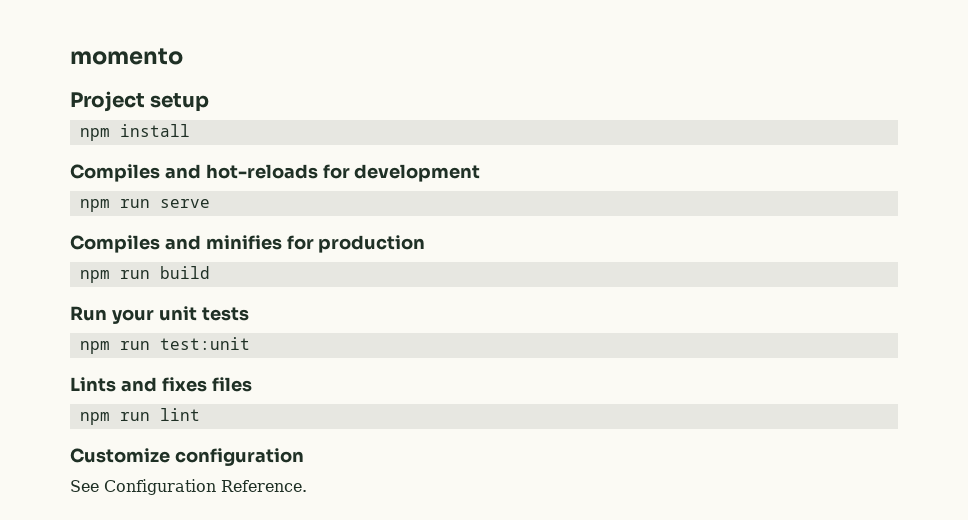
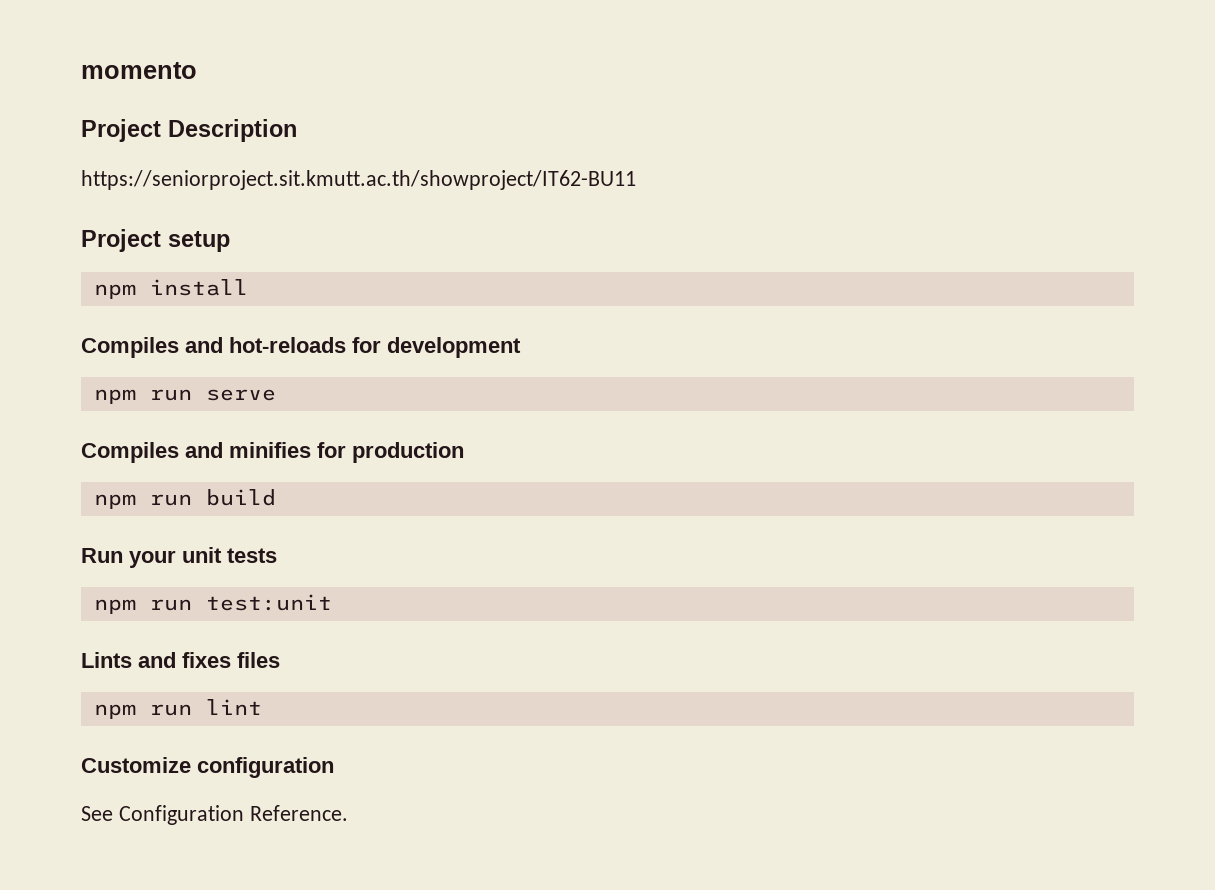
(183, 56) none -> [81,119,297,142] [81,170,636,190] // Project Description // https://seniorproject.sit.kmutt.ac.th/showproject/IT62-BU11

